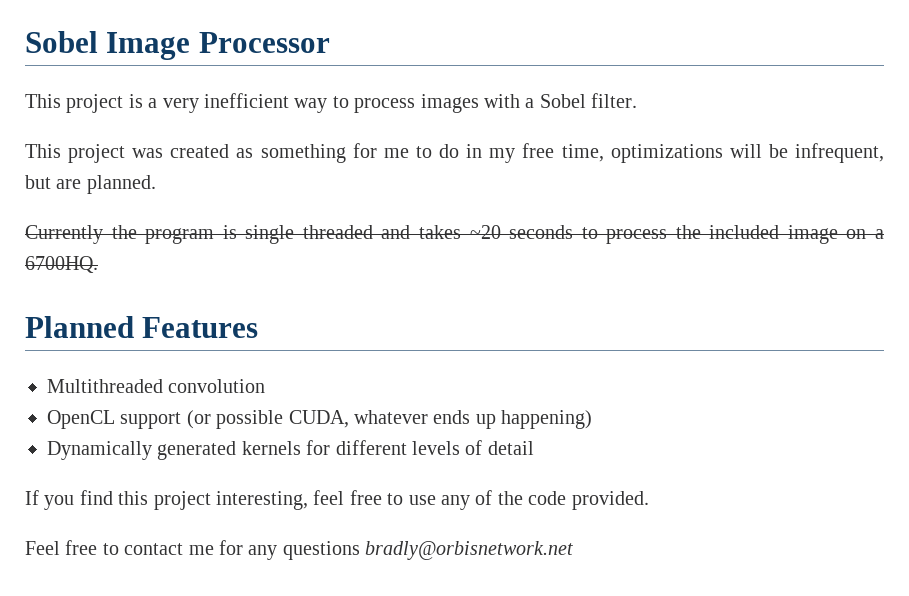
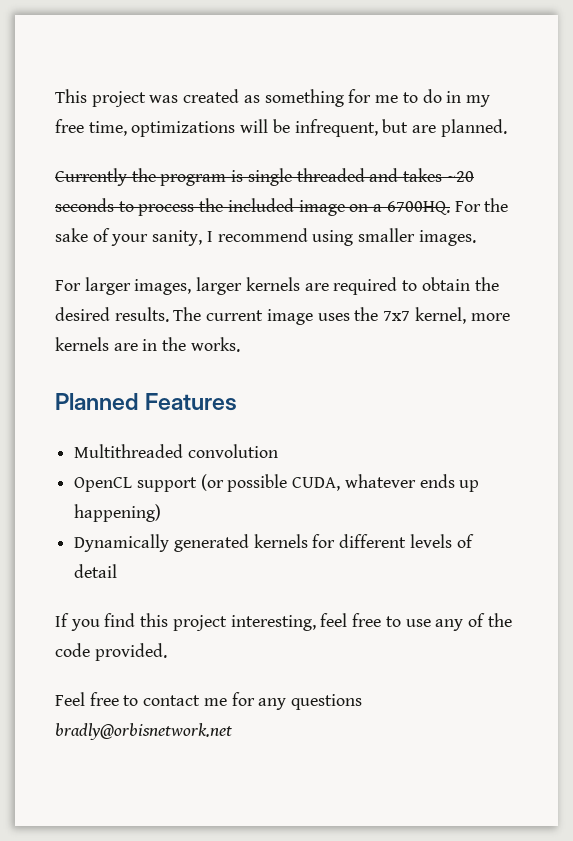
[25,31,330,60] [25,93,638,113] Sobel Image Processor // This project is a very inefficient way to process images with a Sobel filter. // -> (55, 96) none
(98, 264) none -> [454,198,509,212] [55,228,476,246] [55,277,499,295] [55,307,510,325] [55,337,240,352] For the sake of your sanity, I recommend using smaller images. // For larger images, larger kernels are required to obtain the desired results. The current image uses the 7x7 kernel, more kernels are in the works.

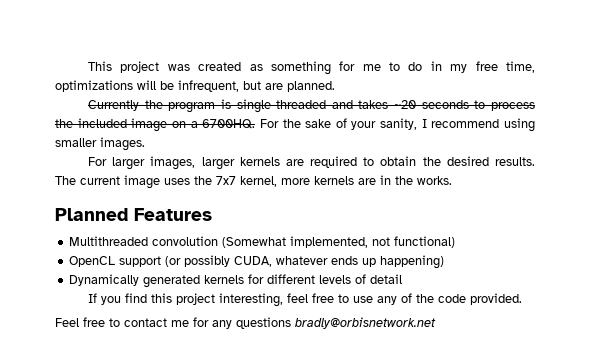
(278, 451) none -> [222,236,456,248] (Somewhat implemented, not functional)
[227,474,288,492] possible -> [184,255,231,267] possibly

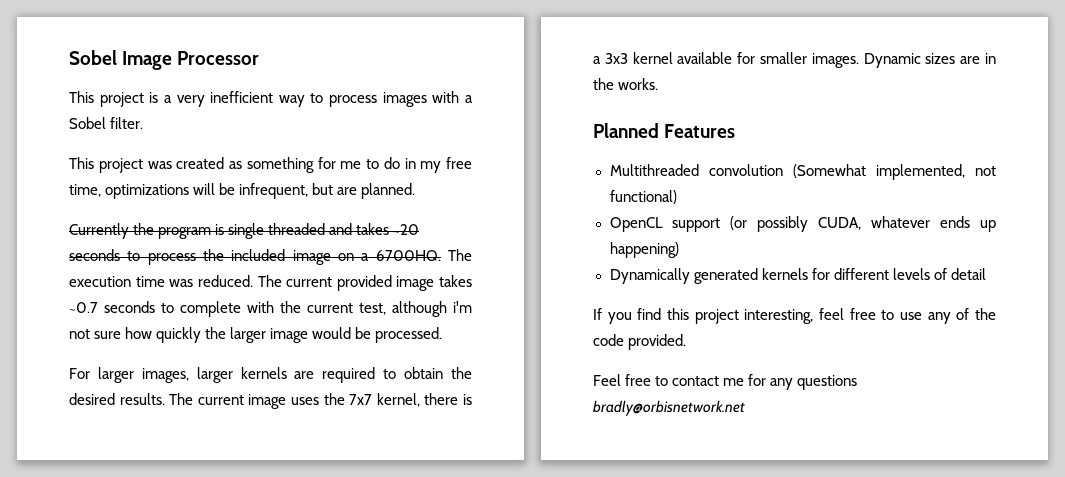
(87, 66) none -> [69,50,260,70] [69,91,473,107] [69,117,144,129] Sobel Image Processor // This project is a very inefficient way to process images with a Sobel filter. //
[259,118,536,132] [55,137,145,151] For the sake of your sanity, I recommend using smaller images. -> [448,249,472,261] [69,275,472,291] [69,301,472,317] [69,327,443,343] The execution time was reduced. The current provided image takes ~0.7 seconds to complete with the current test, although i'm not sure how quickly the larger image would be processed.
[281,176,354,185] more kernels -> [424,393,473,405] [593,52,956,68] there is a 3x3 kernel available for smaller images. Dynamic sizes

